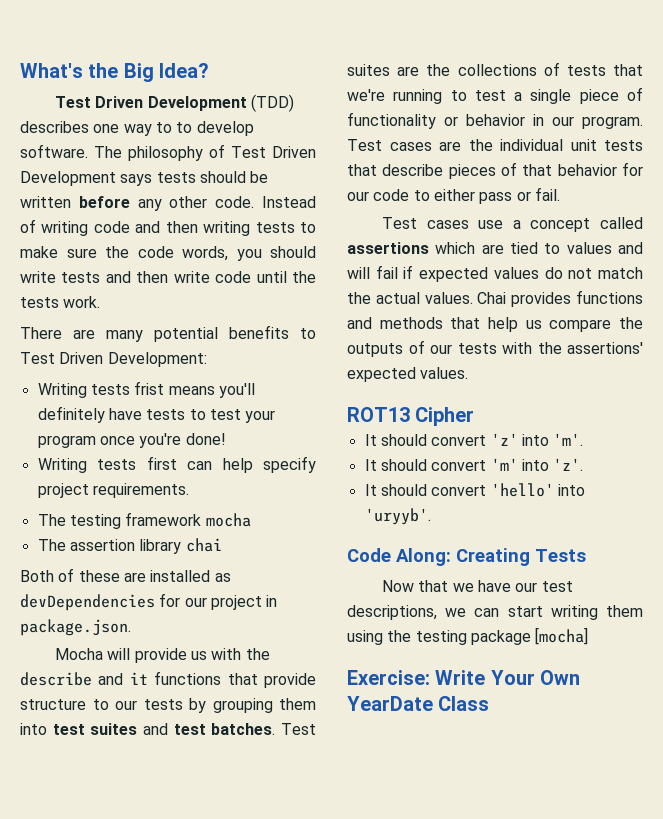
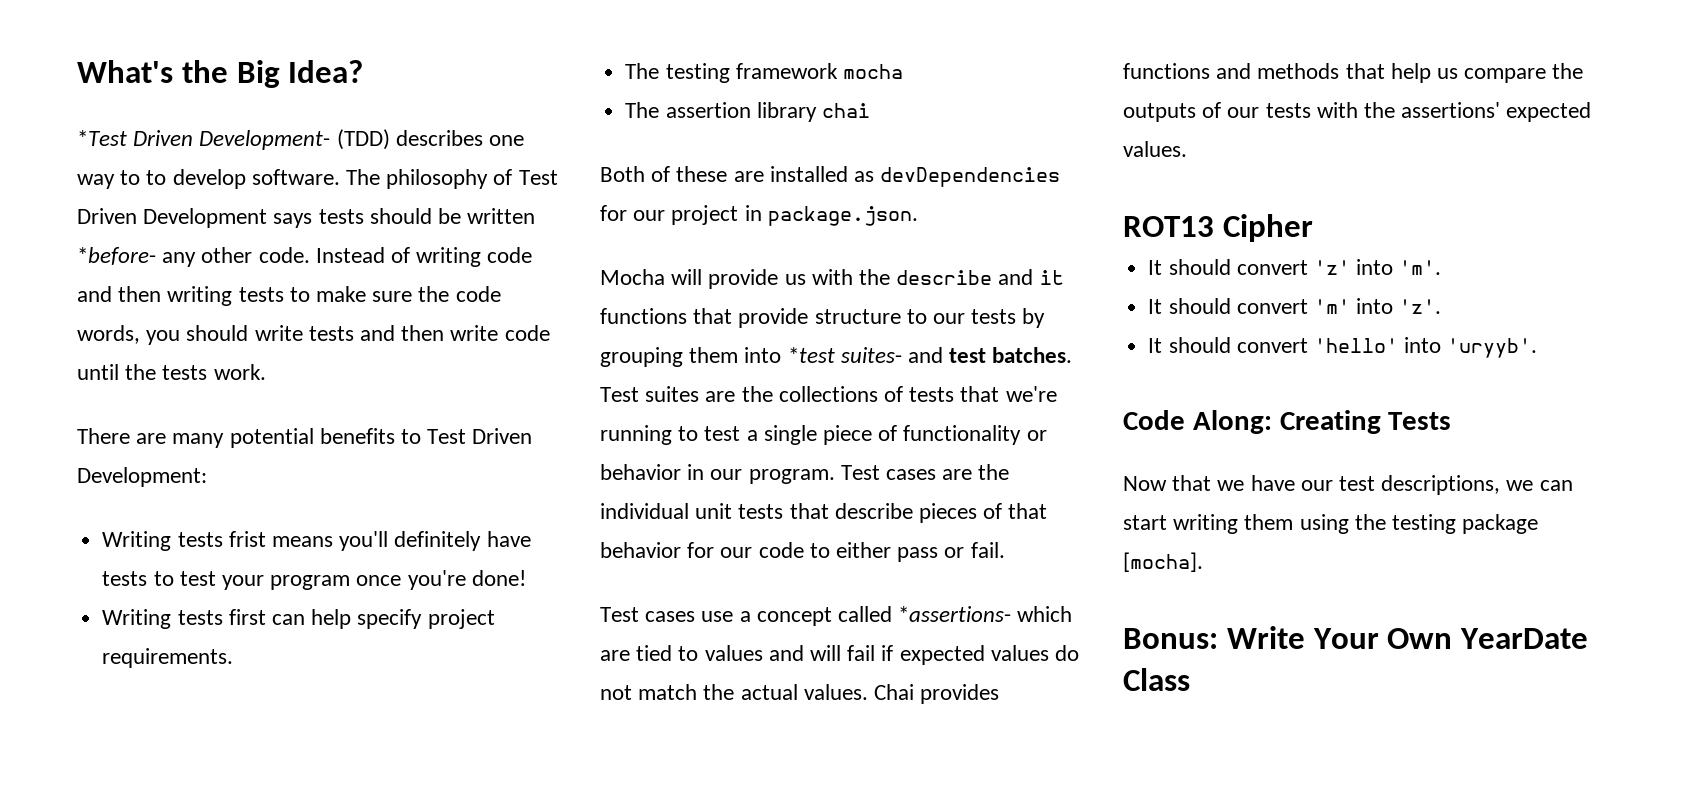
[55,96,247,111] Test Driven Development -> [77,130,331,150] *Test Driven Development-
[78,196,130,208] before -> [77,247,156,265] *before-
[52,723,138,735] test suites -> [787,347,902,363] *test suites-
[347,242,429,254] assertions -> [898,606,1012,622] *assertions-
[535,627,589,645] [347,670,430,685] [mocha] // Exercise: -> [1123,552,1203,572] [1123,628,1218,649] [mocha]. // Bonus:

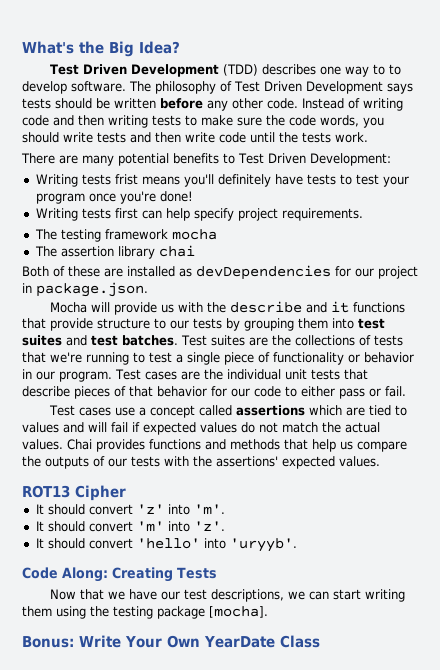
[77,130,331,150] *Test Driven Development- -> [49,64,219,77] Test Driven Development
[77,247,156,265] *before- -> [160,98,203,109] before
[787,347,902,363] *test suites- -> [358,318,385,329] [22,335,62,346] test suites
[898,606,1012,622] *assertions- -> [235,405,305,416] assertions

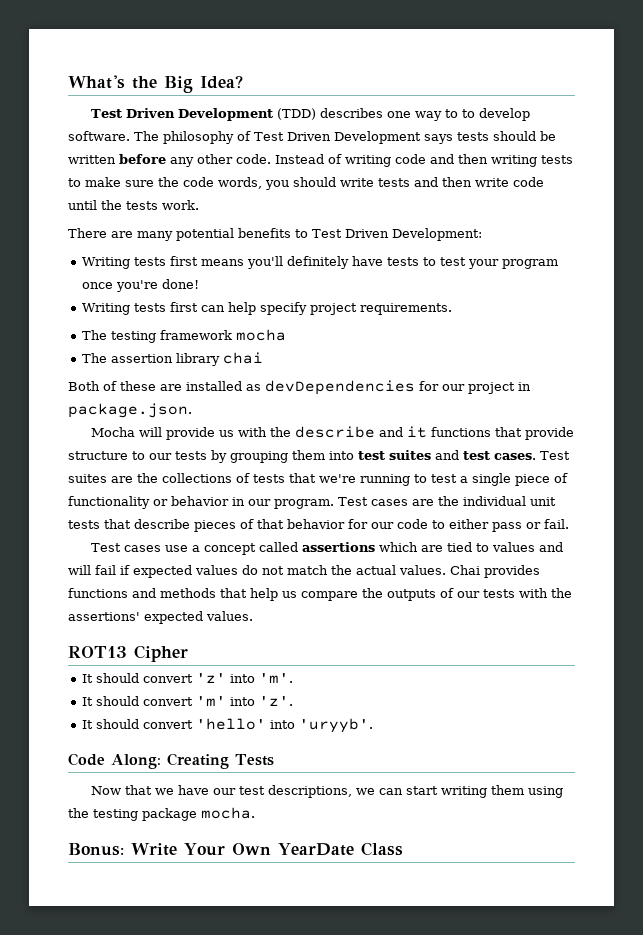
[114,174,138,185] frist -> [170,256,199,266] first
[122,335,178,346] batches. -> [494,453,536,460] cases.
[209,606,268,618] [mocha]. -> [201,807,255,819] mocha.

